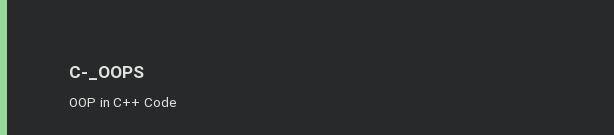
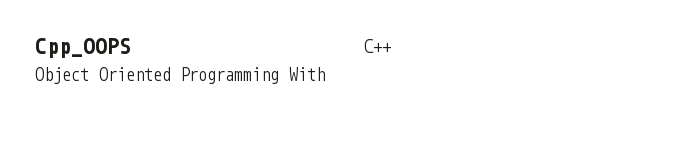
[69,66,144,80] [69,97,177,107] C-_OOPS // OOP in C++ Code -> [35,38,131,58] [35,67,325,84] [364,39,391,53] Cpp_OOPS // Object Oriented Programming With C++

